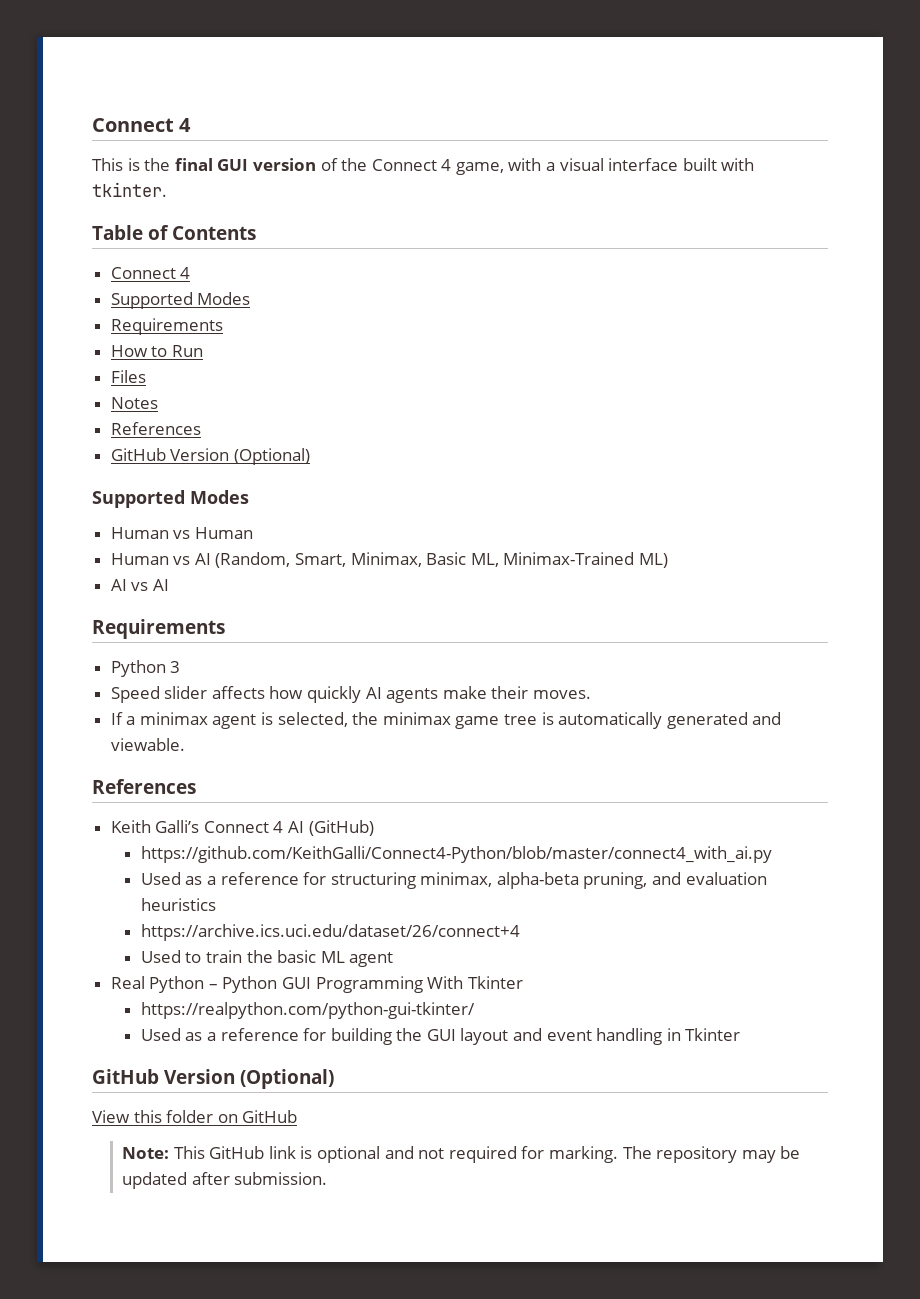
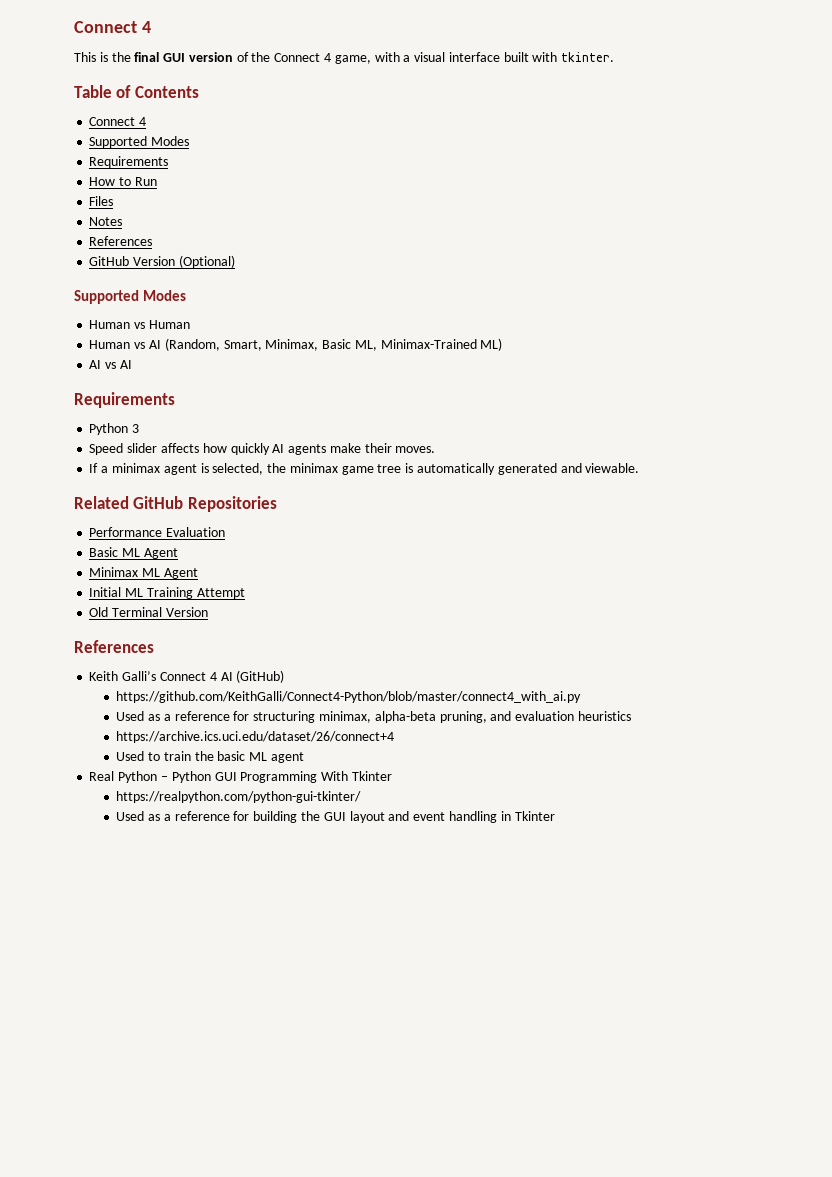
(185, 744) none -> [74,496,277,512] [89,527,226,537] [89,547,178,559] [89,567,198,579] [89,587,245,599] [89,607,208,617] // Related GitHub Repositories // Performance Evaluation // Basic ML Agent // Minimax ML Agent // Initial ML Training Attempt // Old Terminal Version
[92,1069,334,1089] [92,1110,298,1123] [122,1146,801,1163] [122,1172,328,1189] // GitHub Version (Optional) // View this folder on GitHub // Note: This GitHub link is optional and not required for marking. The repository may be updated after submission. -> (555, 816) none

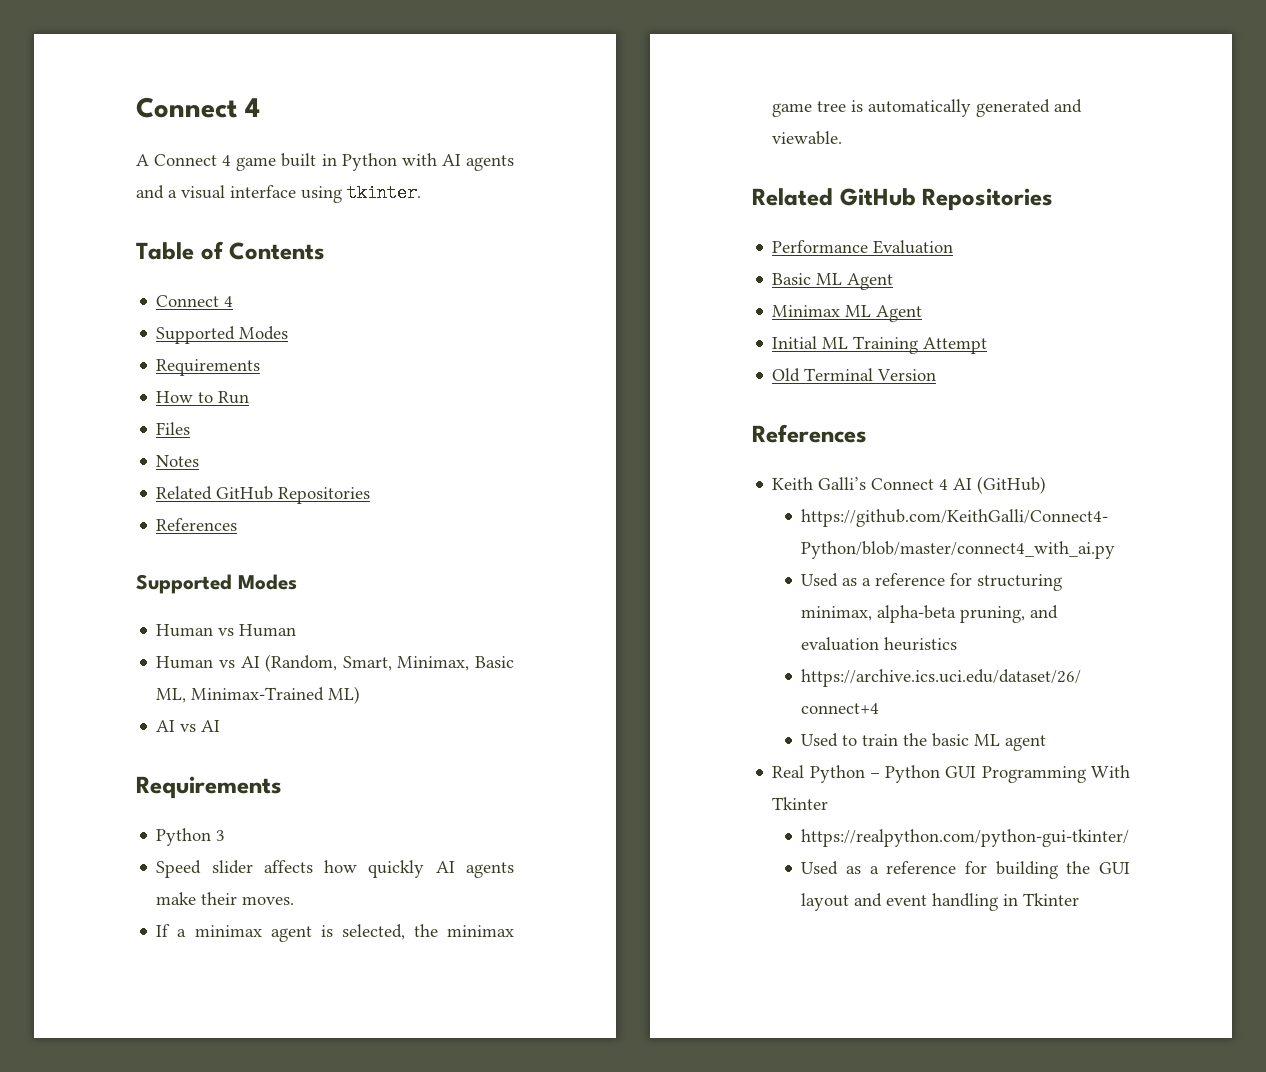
[74,21,151,33] [74,52,400,64] Connect 4 // This is the final GUI version of the Connect 4 game, with -> [136,97,260,118] [136,153,514,171] [136,185,164,199] Connect 4 // A Connect 4 game built in Python with AI agents and
[503,52,558,62] built with -> [301,186,342,203] using
[89,236,153,246] [89,255,235,268] References // GitHub Version (Optional) -> [156,486,371,504] [156,518,238,531] Related GitHub Repositories // References

